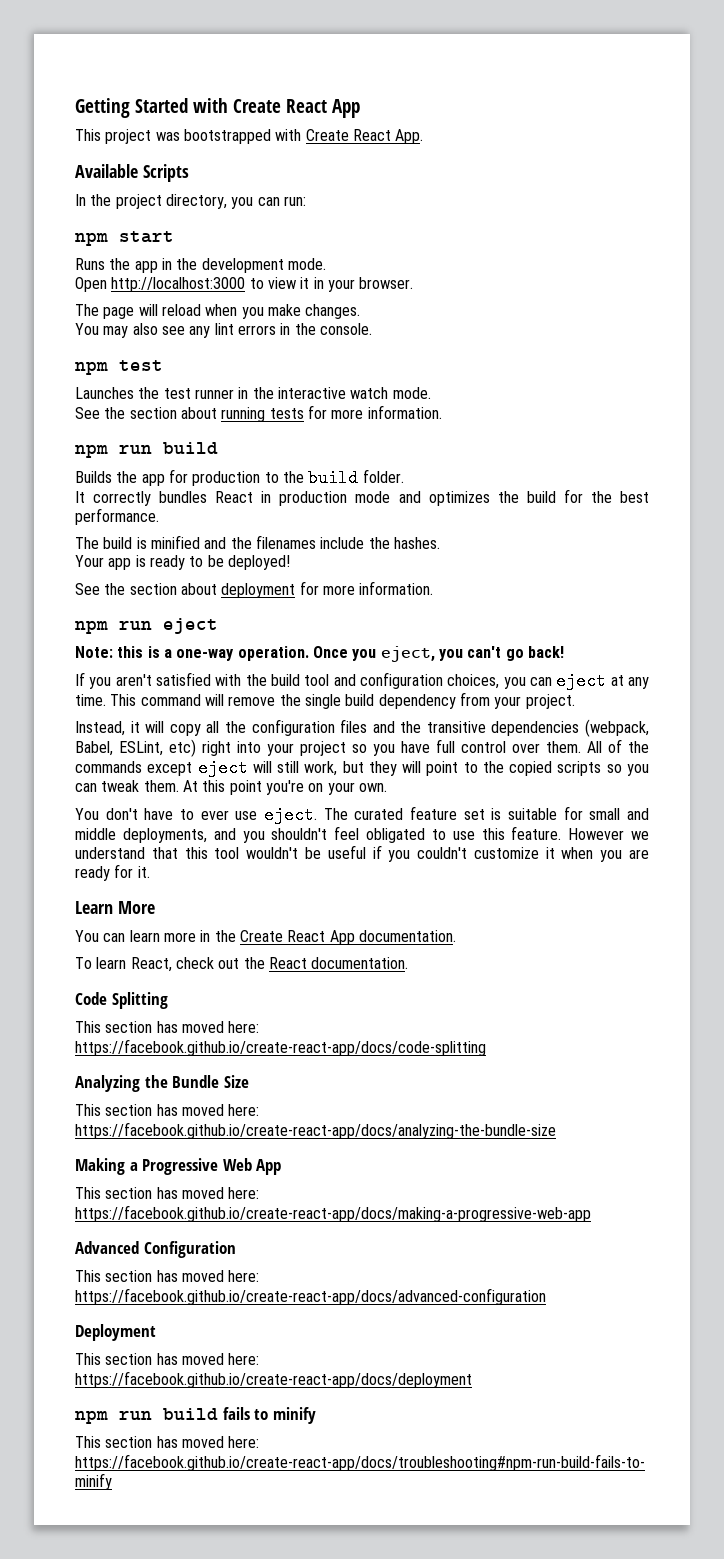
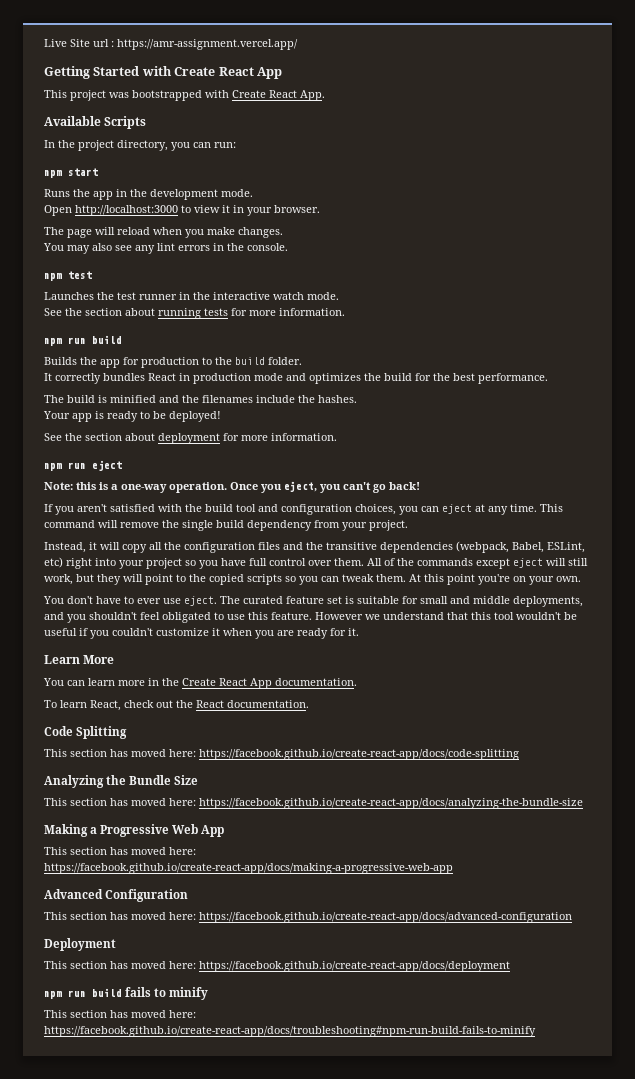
(75, 108) none -> [44,39,298,50] Live Site url : https://amr-assignment.vercel.app/ //

